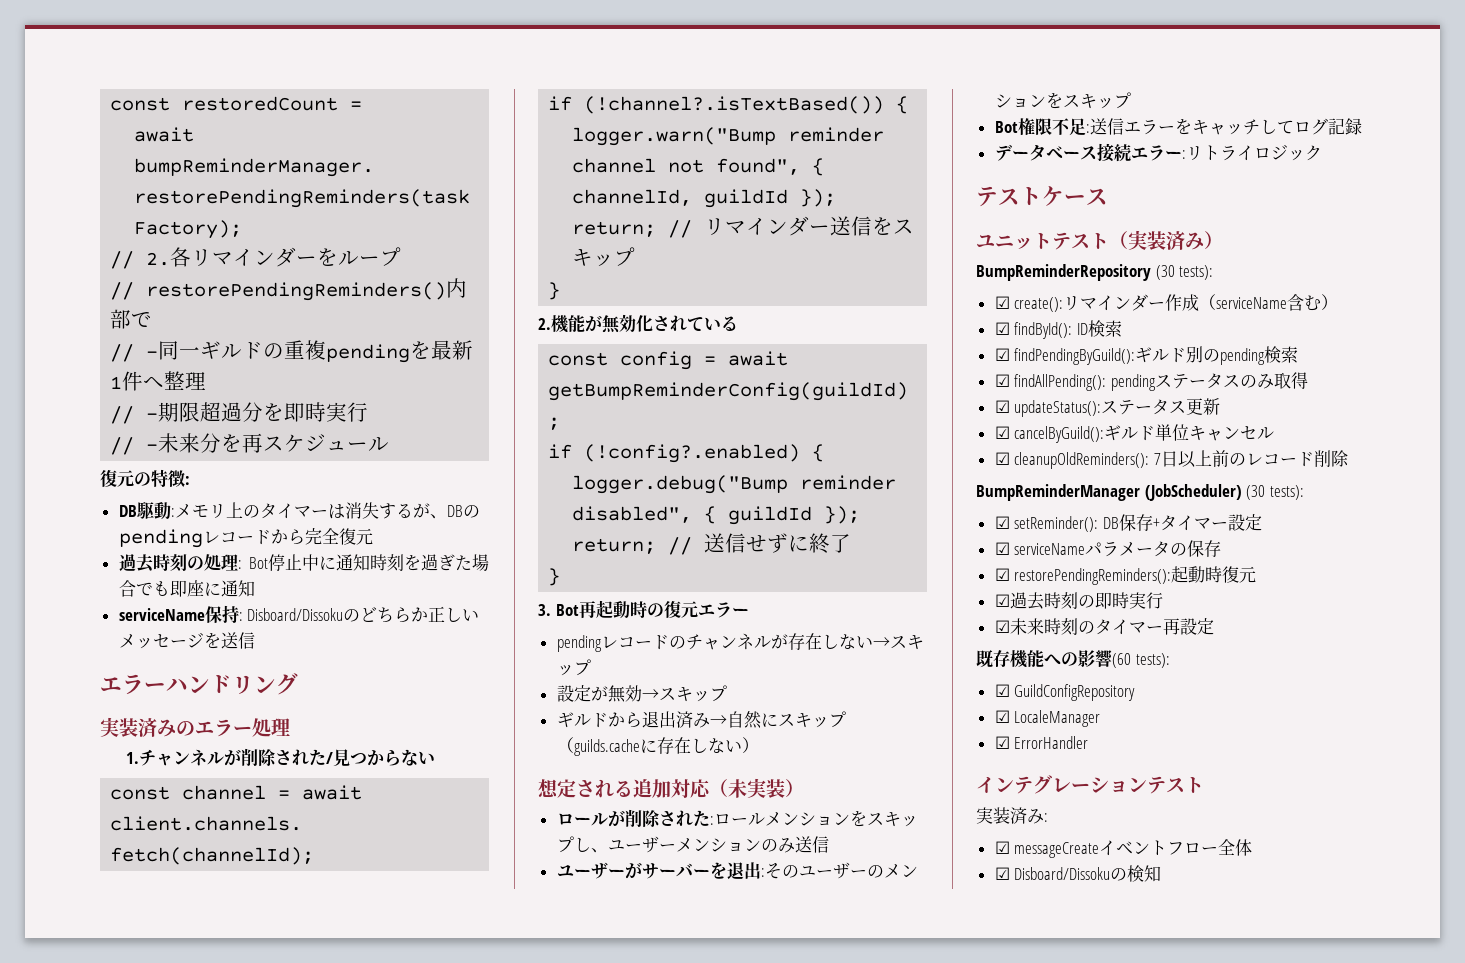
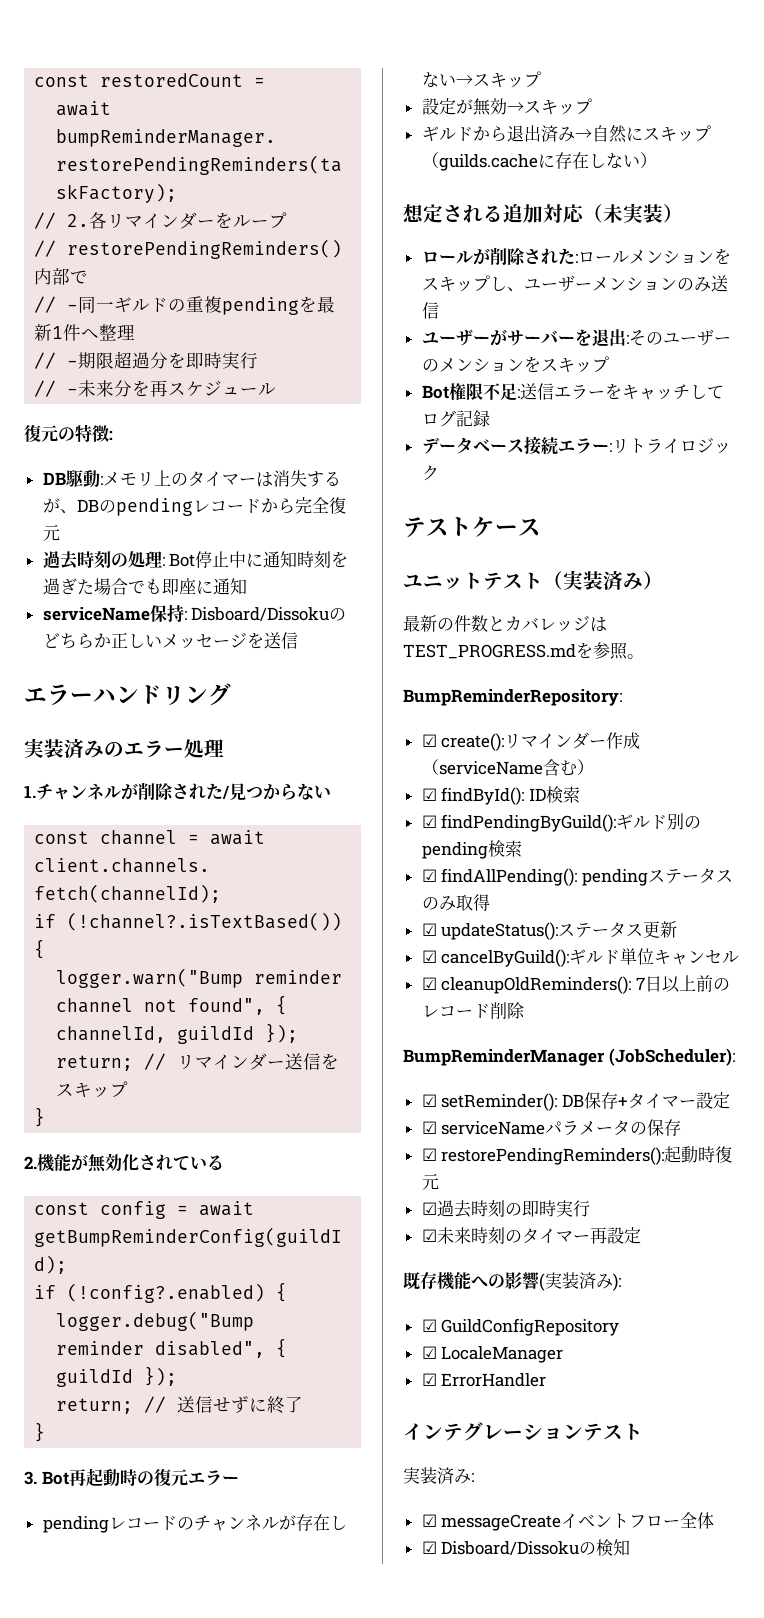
[976,264,1214,281] BumpReminderRepository (30 tests): -> [403,615,607,632] [403,642,644,660] [403,689,622,706] 最新の件数とカバレッジはTEST_PROGRESS.mdを参照。 // BumpReminderRepository:
[1144,484,1304,501] (JobScheduler) (30 tests): -> [608,1048,735,1066] (JobScheduler):
[1112,653,1170,668] (60 tests): -> [539,1272,621,1291] (実装済み):

